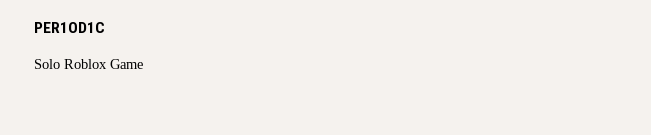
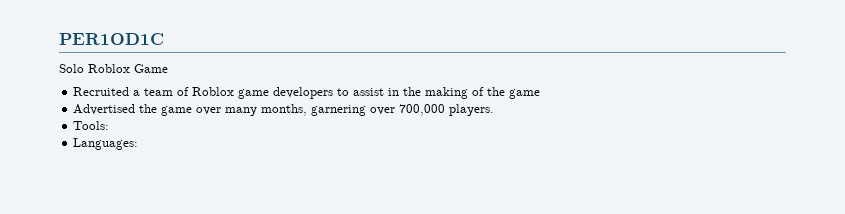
(143, 64) none -> [73,87,541,99] [73,104,495,116] [73,121,110,130] [73,138,139,150] // Recruited a team of Roblox game developers to assist in the making of the game // Advertised the game over many months, garnering over 700,000 players. // Tools: // Languages:

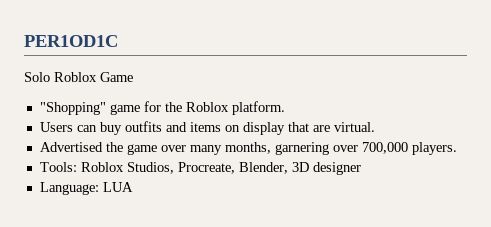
[73,87,541,99] Recruited a team of Roblox game developers to assist in the making of the game -> [39,101,285,115] [39,121,375,135] "Shopping" game for the Roblox platform. // Users can buy outfits and items on display that are virtual.
[73,138,139,150] // Languages: -> [80,162,361,175] [39,182,133,195] Roblox Studios, Procreate, Blender, 3D designer // Language: LUA

